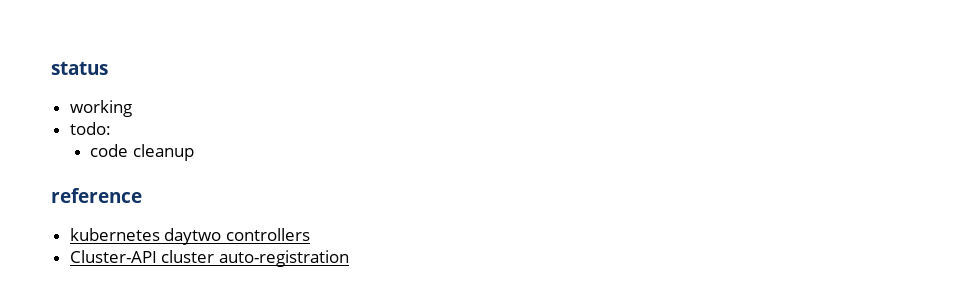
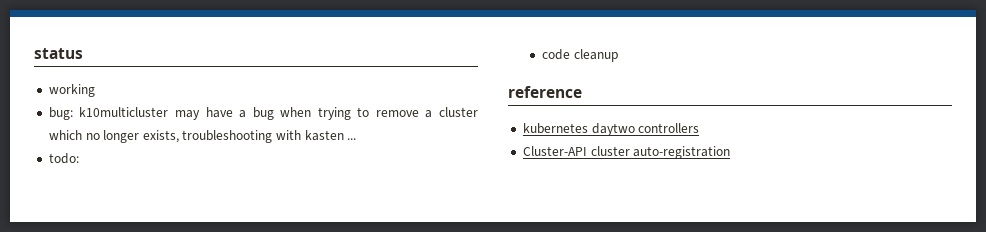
(132, 108) none -> [48,107,479,120] [48,130,357,143] // bug: k10multicluster may have a bug when trying to remove a cluster which no longer exists, troubleshooting with kasten ...

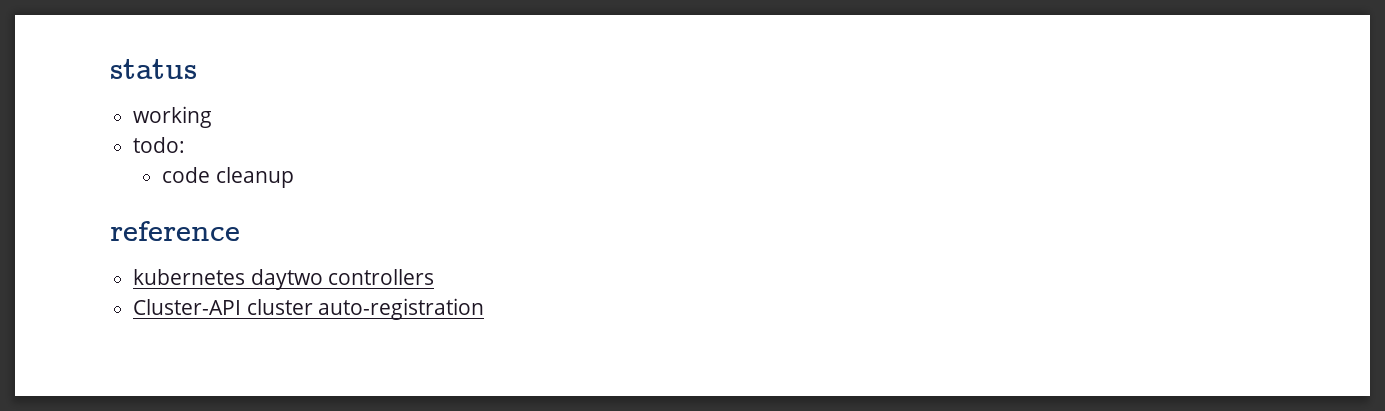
[48,107,479,120] [48,130,357,143] // bug: k10multicluster may have a bug when trying to remove a cluster which no longer exists, troubleshooting with kasten ... -> (213, 117) none

